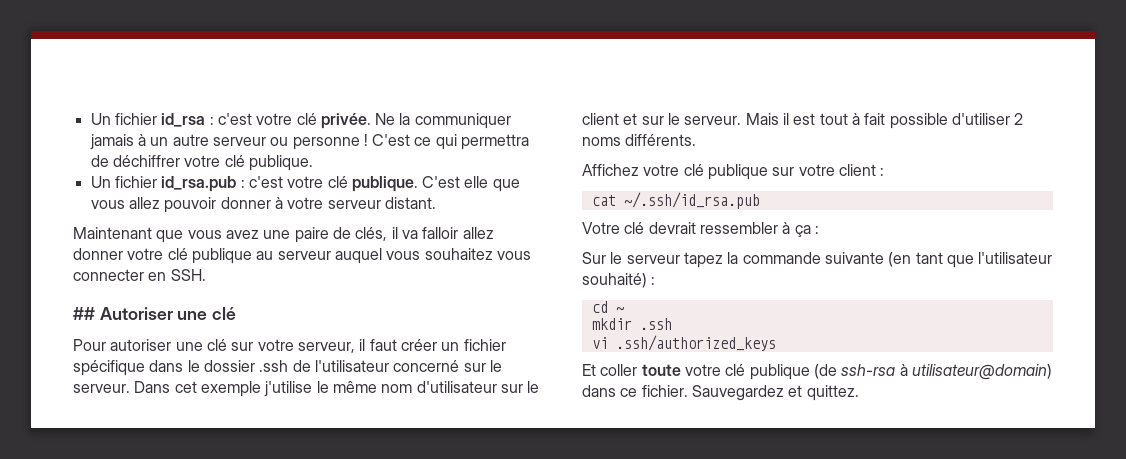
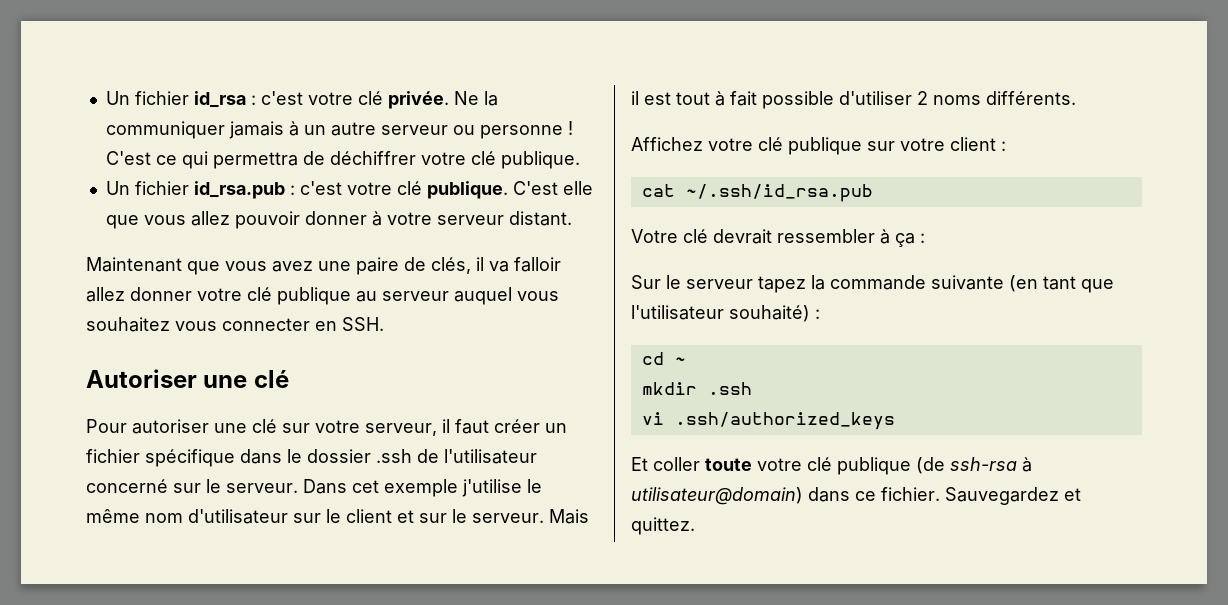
[73,307,95,320] ## -> (384, 324) none

